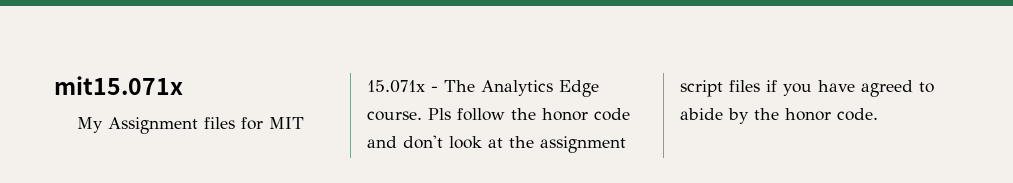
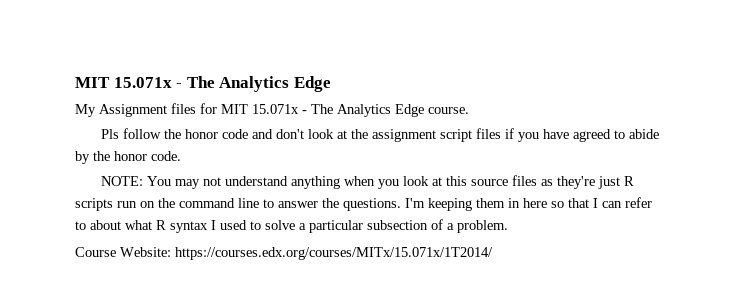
[54,76,183,95] mit15.071x -> [75,76,331,92] MIT 15.071x - The Analytics Edge
(422, 116) none -> (469, 110) //
(878, 114) none -> [100,175,634,189] [75,197,652,211] [75,219,508,233] [75,247,493,260] // NOTE: You may not understand anything when you look at this source files as they're just R scripts run on the command line to answer the questions. I'm keeping them in here so that I can refer to about what R syntax I used to solve a particular subsection of a problem. // Course Website: https://courses.edx.org/courses/MITx/15.071x/1T2014/

